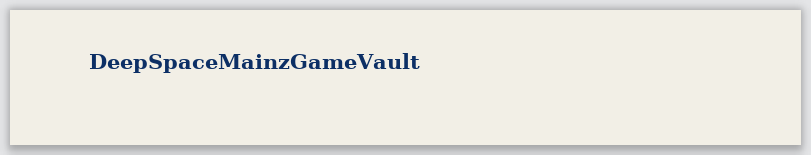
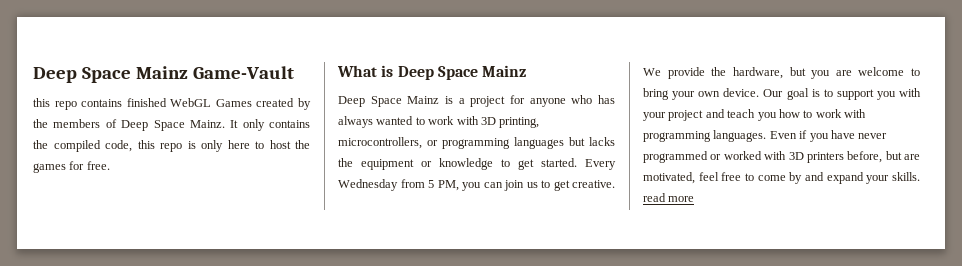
[89,53,420,73] DeepSpaceMainzGameVault -> [33,66,294,83] [33,98,311,110] [33,119,310,131] [33,140,310,152] [33,161,110,173] [337,65,527,80] [338,95,615,107] [338,116,540,128] [338,137,615,149] [338,158,616,170] [338,179,615,191] [643,67,920,79] [643,88,921,100] [643,109,866,121] [643,130,888,142] [643,151,920,163] [643,172,920,184] [643,193,695,202] Deep Space Mainz Game-Vault // this repo contains finished WebGL Games created by the members of Deep Space Mainz. It only contains the compiled code, this repo is only here to host the games for free. // What is Deep Space Mainz // Deep Space Mainz is a project for anyone who has always wanted to work with 3D printing, microcontrollers, or programming languages but lacks the equipment or knowledge to get started. Every Wednesday from 5 PM, you can join us to get creative. We provide the hardware, but you are welcome to bring your own device. Our goal is to support you with your project and teach you how to work with programming languages. Even if you have never programmed or worked with 3D printers before, but are motivated, feel free to come by and expand your skills. read more

